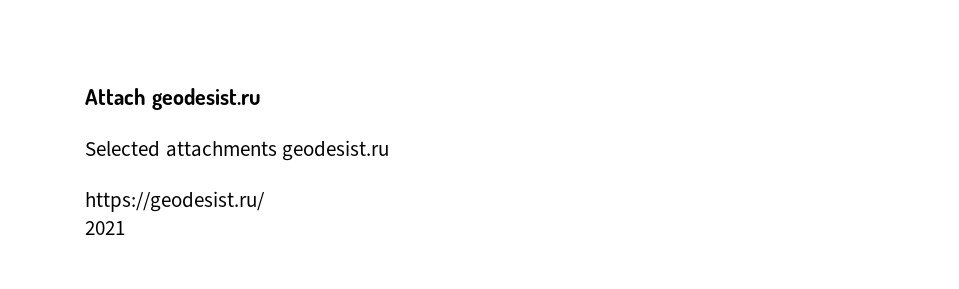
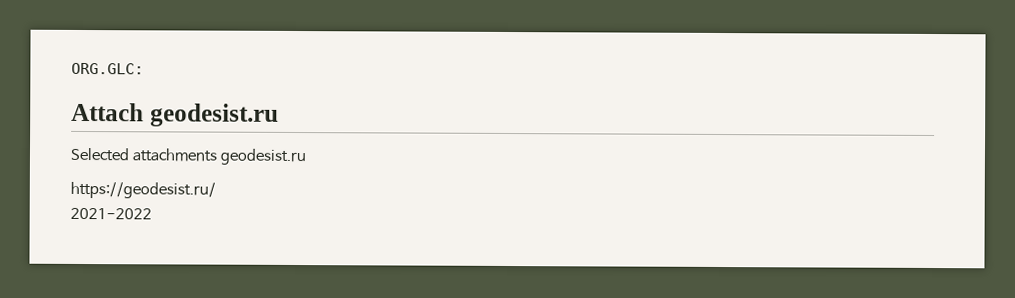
(85, 96) none -> [71,62,144,75] ORG.GLC: //
[85,221,125,235] 2021 -> [70,207,152,220] 2021-2022

